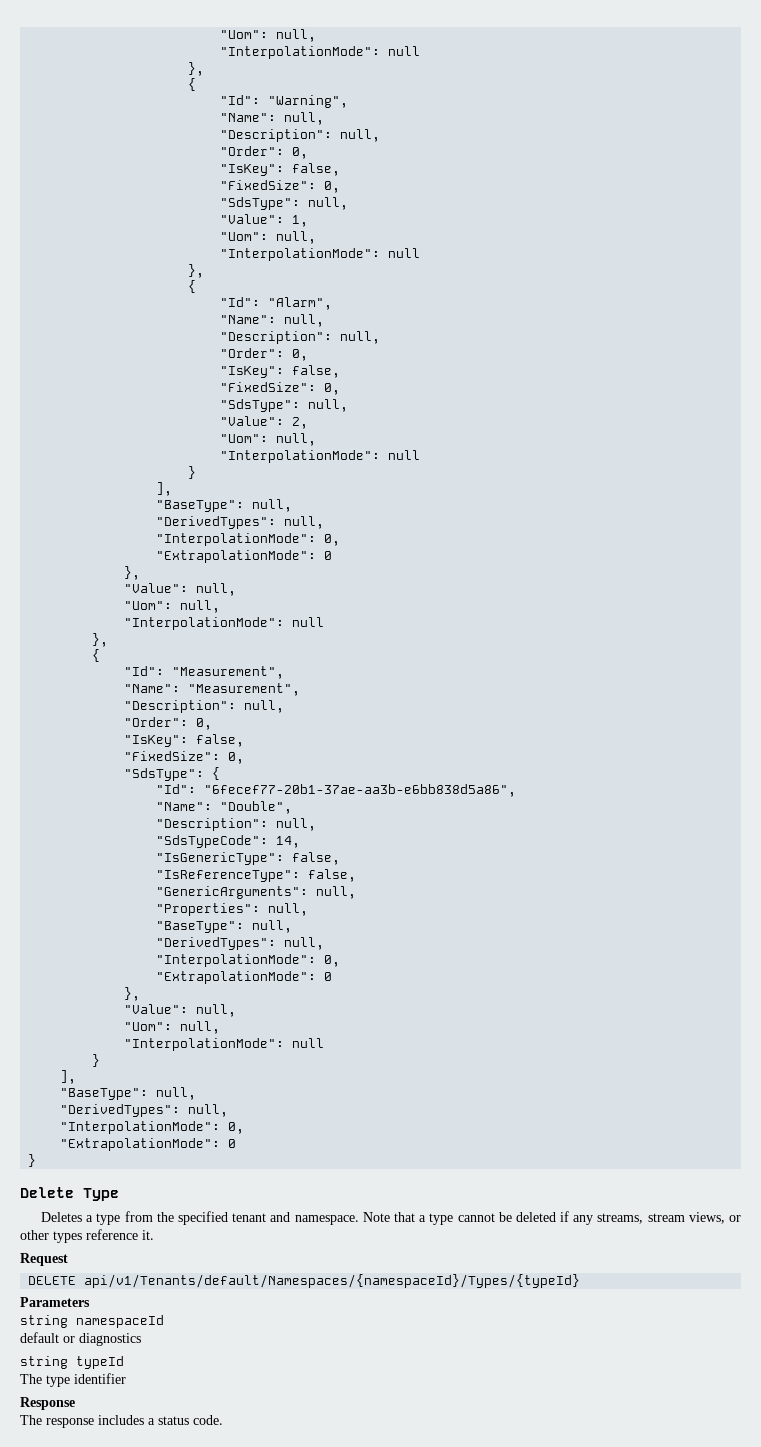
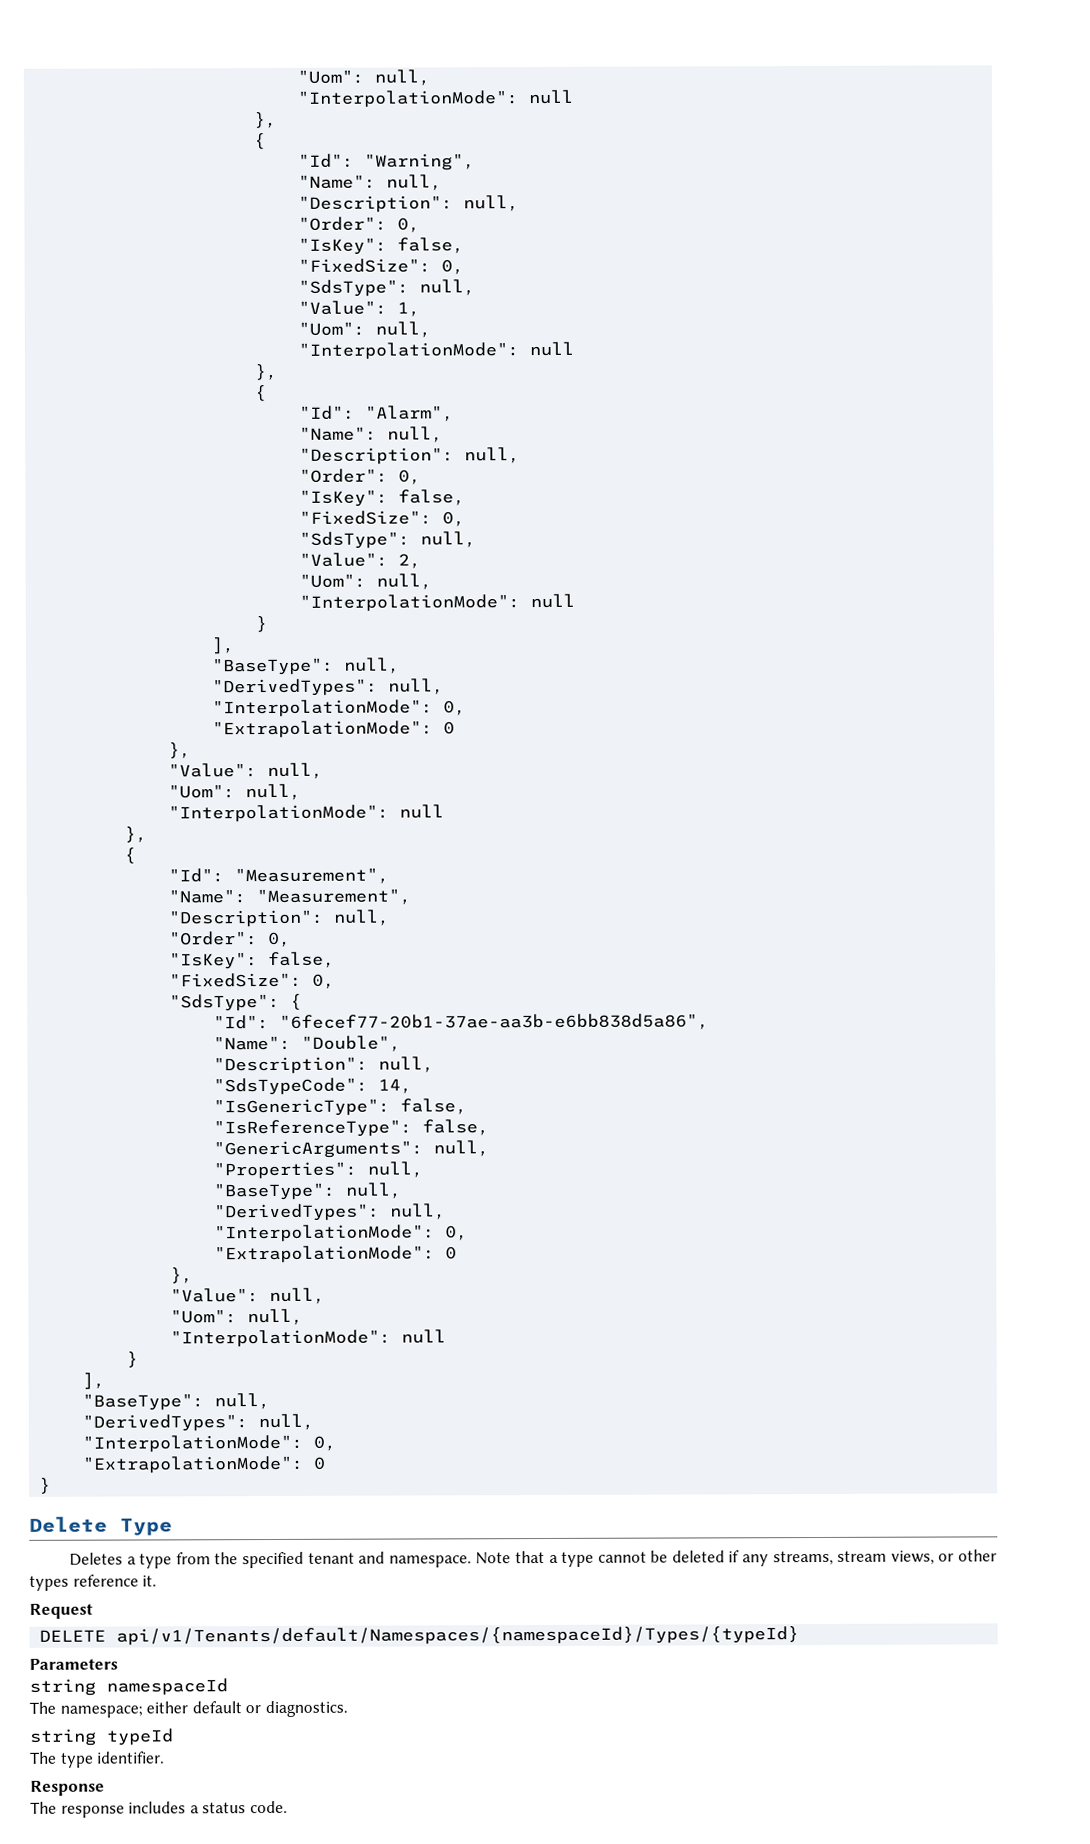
(164, 1321) none -> [29,1701,189,1718] The namespace; either
[79,1333,141,1346] diagnostics -> [264,1700,348,1718] diagnostics.
[74,1373,126,1384] identifier -> [97,1751,166,1764] identifier.

